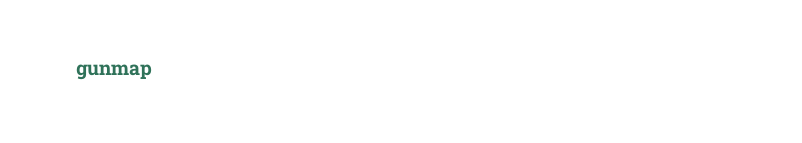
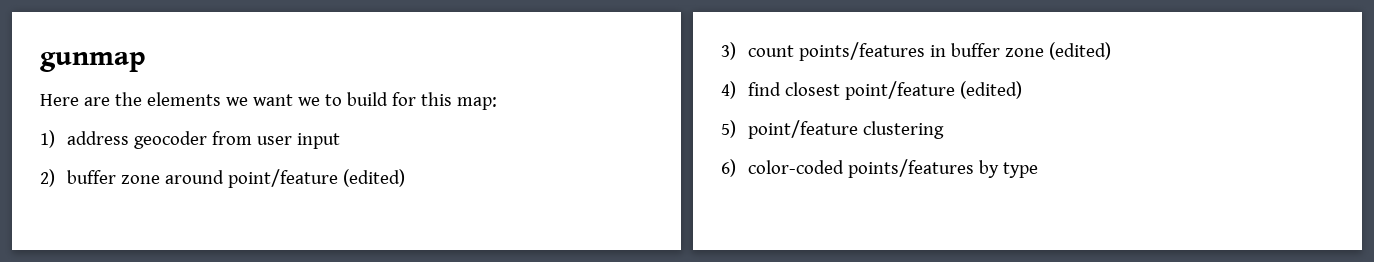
(152, 72) none -> [40,92,497,110] [40,130,341,149] [40,169,406,188] [721,42,1112,61] [721,81,1023,100] [721,120,945,139] [721,159,1039,178] // Here are the elements we want we to build for this map: // 1) address geocoder from user input // 2) buffer zone around point/feature (edited) // 3) count points/features in buffer zone (edited) // 4) find closest point/feature (edited) // 5) point/feature clustering // 6) color-coded points/features by type

